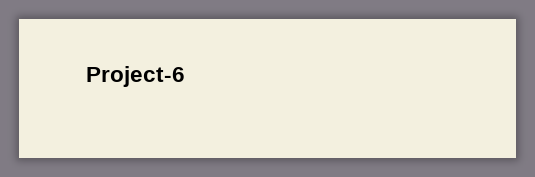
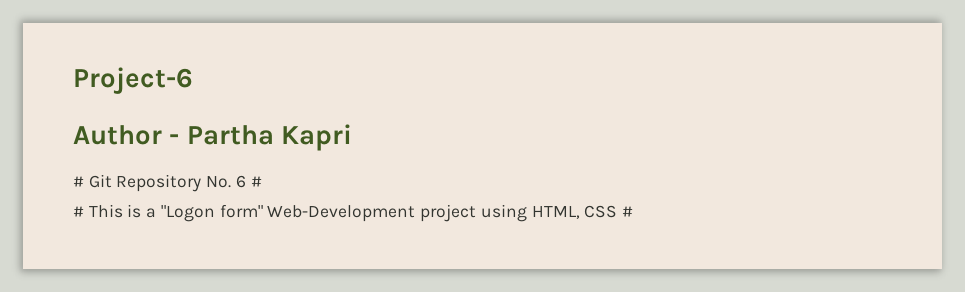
(185, 76) none -> [73,124,353,151] [73,174,262,192] [73,204,633,222] // Author - Partha Kapri // # Git Repository No. 6 # // # This is a "Logon form" Web-Development project using HTML, CSS #

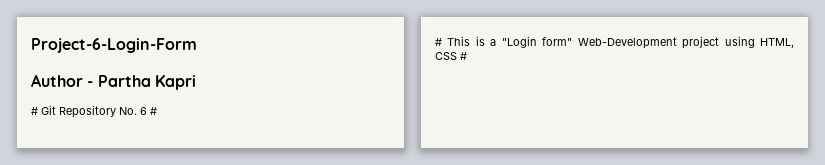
[73,67,193,94] Project-6 -> [31,38,197,53] Project-6-Login-Form
[160,205,215,222] "Logon -> [501,36,537,48] "Login

